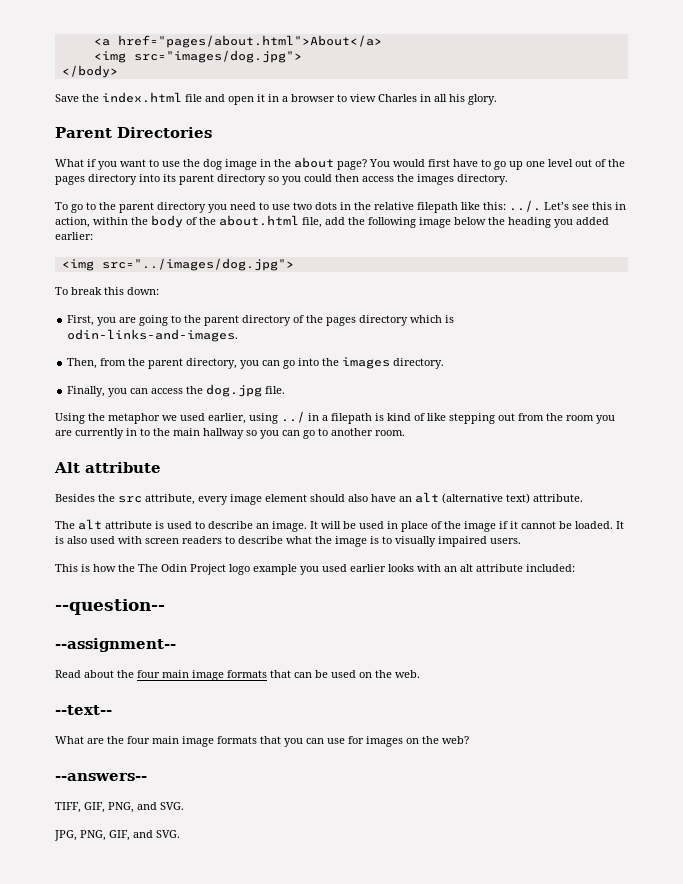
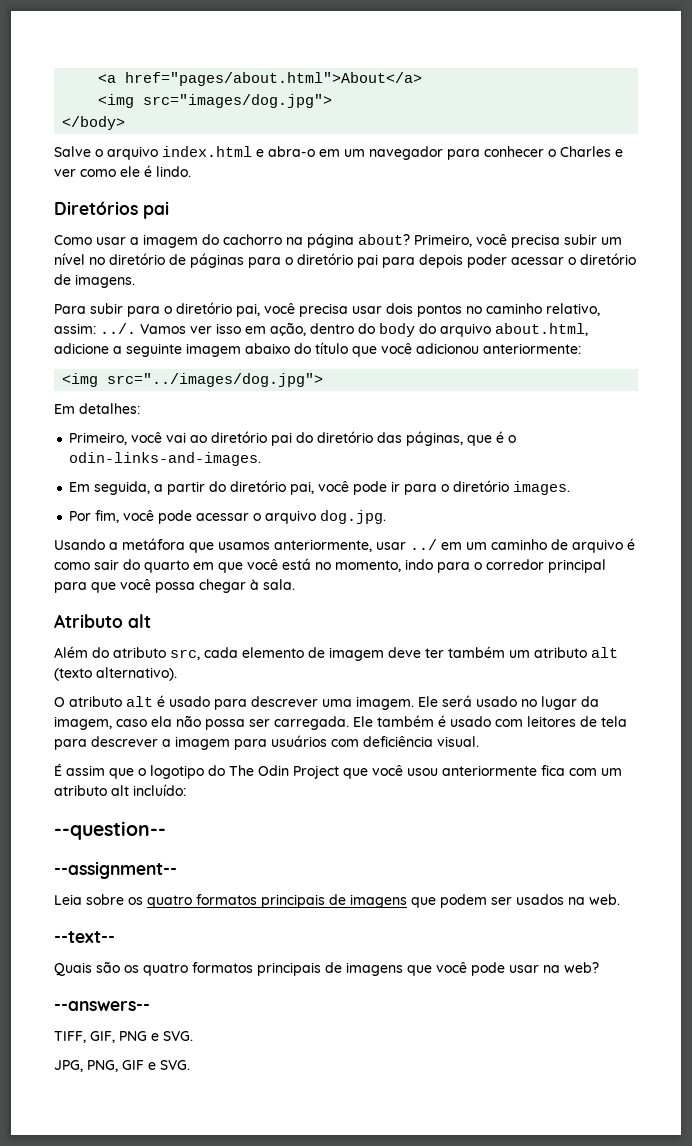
[55,92,497,105] [55,127,212,138] [55,157,625,170] [55,174,508,185] [55,200,626,213] [55,215,609,228] [55,232,93,240] [61,258,294,271] [55,287,159,295] [67,315,455,326] [67,329,239,342] [67,357,445,369] [67,384,286,397] [55,411,615,424] [55,428,405,439] [54,462,161,473] [55,492,583,505] [55,519,624,532] [55,536,521,547] [55,564,575,575] [55,599,165,615] [55,638,176,652] [55,670,420,681] [55,705,112,715] [55,736,439,747] Save the index.html file and open it in a browser to view Charles in all his glory. // Parent Directories // What if you want to use the dog image in the about page? You would first have to go up one level out of the pages directory into its parent directory so you could then access the images directory. // To go to the parent directory you need to use two dots in the relative filepath like this: ../. Let’s see this in action, within the body of the about.html file, add the following image below the heading you added earlier: // <img src="../images/dog.jpg"> // To break this down: // First, you are going to the parent directory of the pages directory which is odin-links-and-images. // Then, from the parent directory, you can go into the images directory. // Finally, you can access the dog.jpg file. // Using the metaphor we used earlier, using ../ in a filepath is kind of like stepping out from the room you are currently in to the main hallway so you can go to another room. // Alt attribute // Besides the src attribute, every image element should also have an alt (alternative text) attribute. // The alt attribute is used to describe an image. It will be used in place of the image if it cannot be loaded. It is also used with screen readers to describe what the image is to visually impaired users. // This is how the The Odin Project logo example you used earlier looks with an alt attribute included: // --question-- // --assignment-- // Read about the four main image formats that can be used on the web. // --text-- // What are the four main image formats that you can use for images on the -> [54,146,623,160] [54,165,191,177] [54,201,169,219] [54,233,622,248] [54,253,636,268] [54,274,135,288] [54,302,600,317] [54,322,588,337] [54,342,581,357] [62,373,324,387] [54,403,140,414] [69,431,517,446] [69,452,262,466] [69,480,571,495] [69,510,387,524] [54,538,635,553] [54,558,606,573] [54,579,295,593] [54,614,151,628] [54,646,618,661] [54,667,177,681] [54,695,599,710] [54,715,627,730] [54,735,479,750] [54,763,622,779] [54,784,186,796] [54,821,166,840] [54,861,177,879] [54,894,620,908] [54,931,115,943] [54,961,560,976] Salve o arquivo index.html e abra-o em um navegador para conhecer o Charles e ver como ele é lindo. // Diretórios pai // Como usar a imagem do cachorro na página about? Primeiro, você precisa subir um nível no diretório de páginas para o diretório pai para depois poder acessar o diretório de imagens. // Para subir para o diretório pai, você precisa usar dois pontos no caminho relativo, assim: ../. Vamos ver isso em ação, dentro do body do arquivo about.html, adicione a seguinte imagem abaixo do título que você adicionou anteriormente: // <img src="../images/dog.jpg"> // Em detalhes: // Primeiro, você vai ao diretório pai do diretório das páginas, que é o odin-links-and-images. // Em seguida, a partir do diretório pai, você pode ir para o diretório images. // Por fim, você pode acessar o arquivo dog.jpg. // Usando a metáfora que usamos anteriormente, usar ../ em um caminho de arquivo é como sair do quarto em que você está no momento, indo para o corredor principal para que você possa chegar à sala. // Atributo alt // Além do atributo src, cada elemento de imagem deve ter também um atributo alt (texto alternativo). // O atributo alt é usado para descrever uma imagem. Ele será usado no lugar da imagem, caso ela não possa ser carregada. Ele também é usado com leitores de tela para descrever a imagem para usuários com deficiência visual. // É assim que o logotipo do The Odin Project que você usou anteriormente fica com um atributo alt incluído: // --question-- // --assignment-- // Leia sobre os quatro formatos principais de imagens que podem ser usados na web. // --text-- // Quais são os quatro formatos principais de imagens que você pode usar na
[108,802,157,813] PNG, and -> [119,1031,159,1041] PNG e
[109,830,153,841] GIF, and -> [122,1060,156,1070] GIF e

